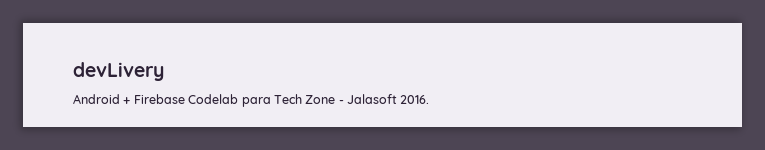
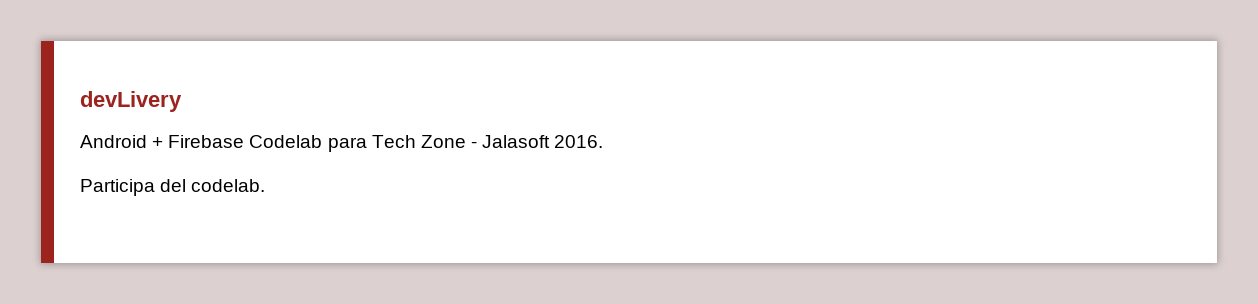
(430, 99) none -> [80,179,266,196] // Participa del codelab.

